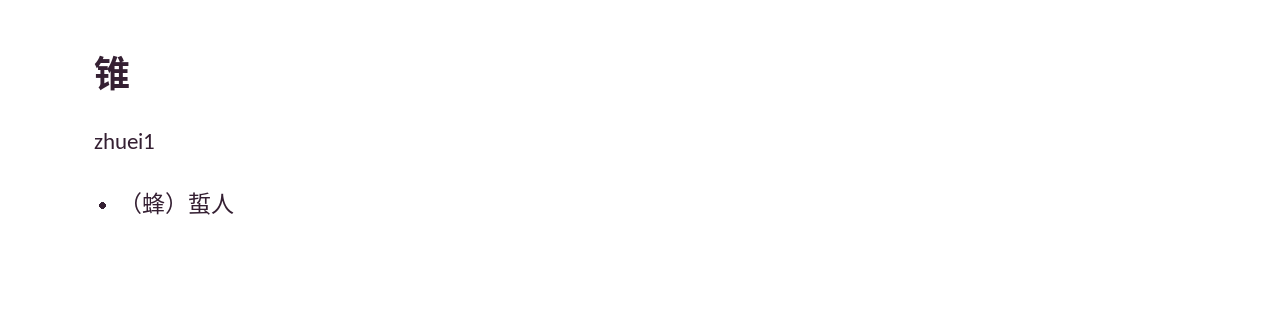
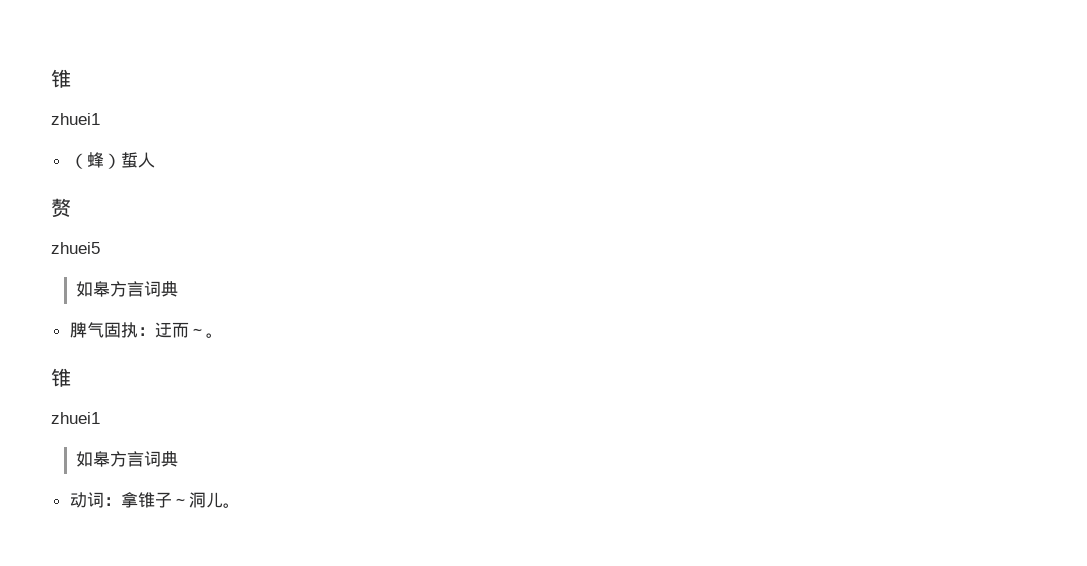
(235, 203) none -> [51,198,71,218] [51,242,100,254] [75,281,178,297] [69,322,223,338] [51,368,71,387] [51,412,100,424] [75,451,178,467] [69,492,240,508] // 赘 // zhuei5 // 如皋方言词典 // 脾气固执：迂而～。 // 锥 // zhuei1 // 如皋方言词典 // 动词：拿锥子～洞儿。

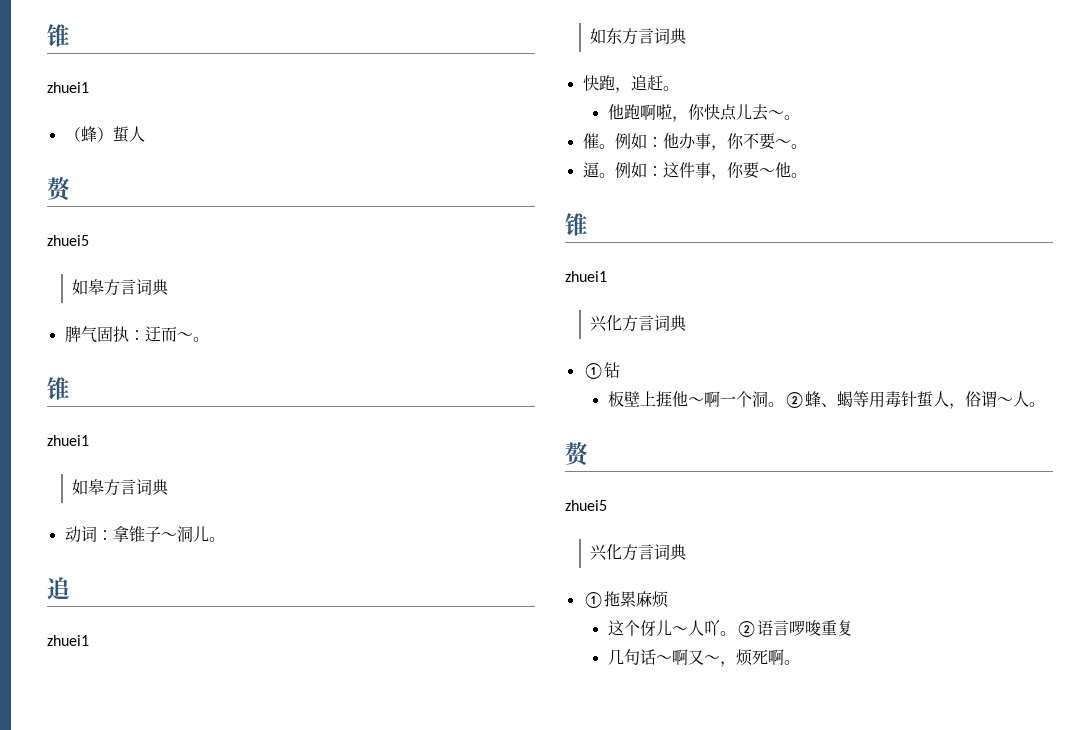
(240, 505) none -> [47,577,70,600] [47,635,89,646] [590,28,688,45] [582,75,679,93] [607,104,800,122] [582,133,807,151] [582,162,807,180] [565,213,588,236] [565,271,607,282] [590,315,688,332] [582,362,620,379] [607,391,1045,409] [565,442,589,466] [565,500,607,511] [590,544,688,561] [582,591,668,608] [607,620,853,637] [607,649,800,667] // 追 // zhuei1 // 如东方言词典 // 快跑，追赶。 // 他跑啊啦，你快点儿去～。 // 催。例如：他办事，你不要～。 // 逼。例如：这件事，你要～他。 // 锥 // zhuei1 // 兴化方言词典 // ①钻 // 板壁上捱他～啊一个洞。②蜂、蝎等用毒针蜇人，俗谓～人。 // 赘 // zhuei5 // 兴化方言词典 // ①拖累麻烦 // 这个伢儿～人吖。②语言啰唆重复 // 几句话～啊又～，烦死啊。

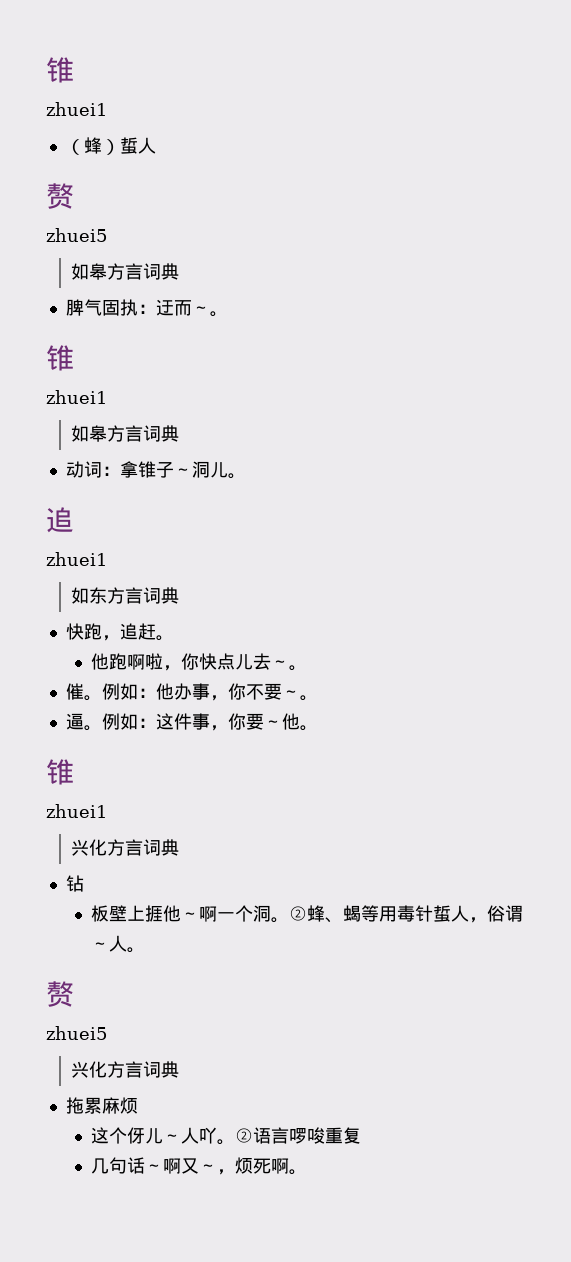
[582,363,604,379] ① -> (180, 847) none
[582,592,604,608] ① -> (180, 1069) none

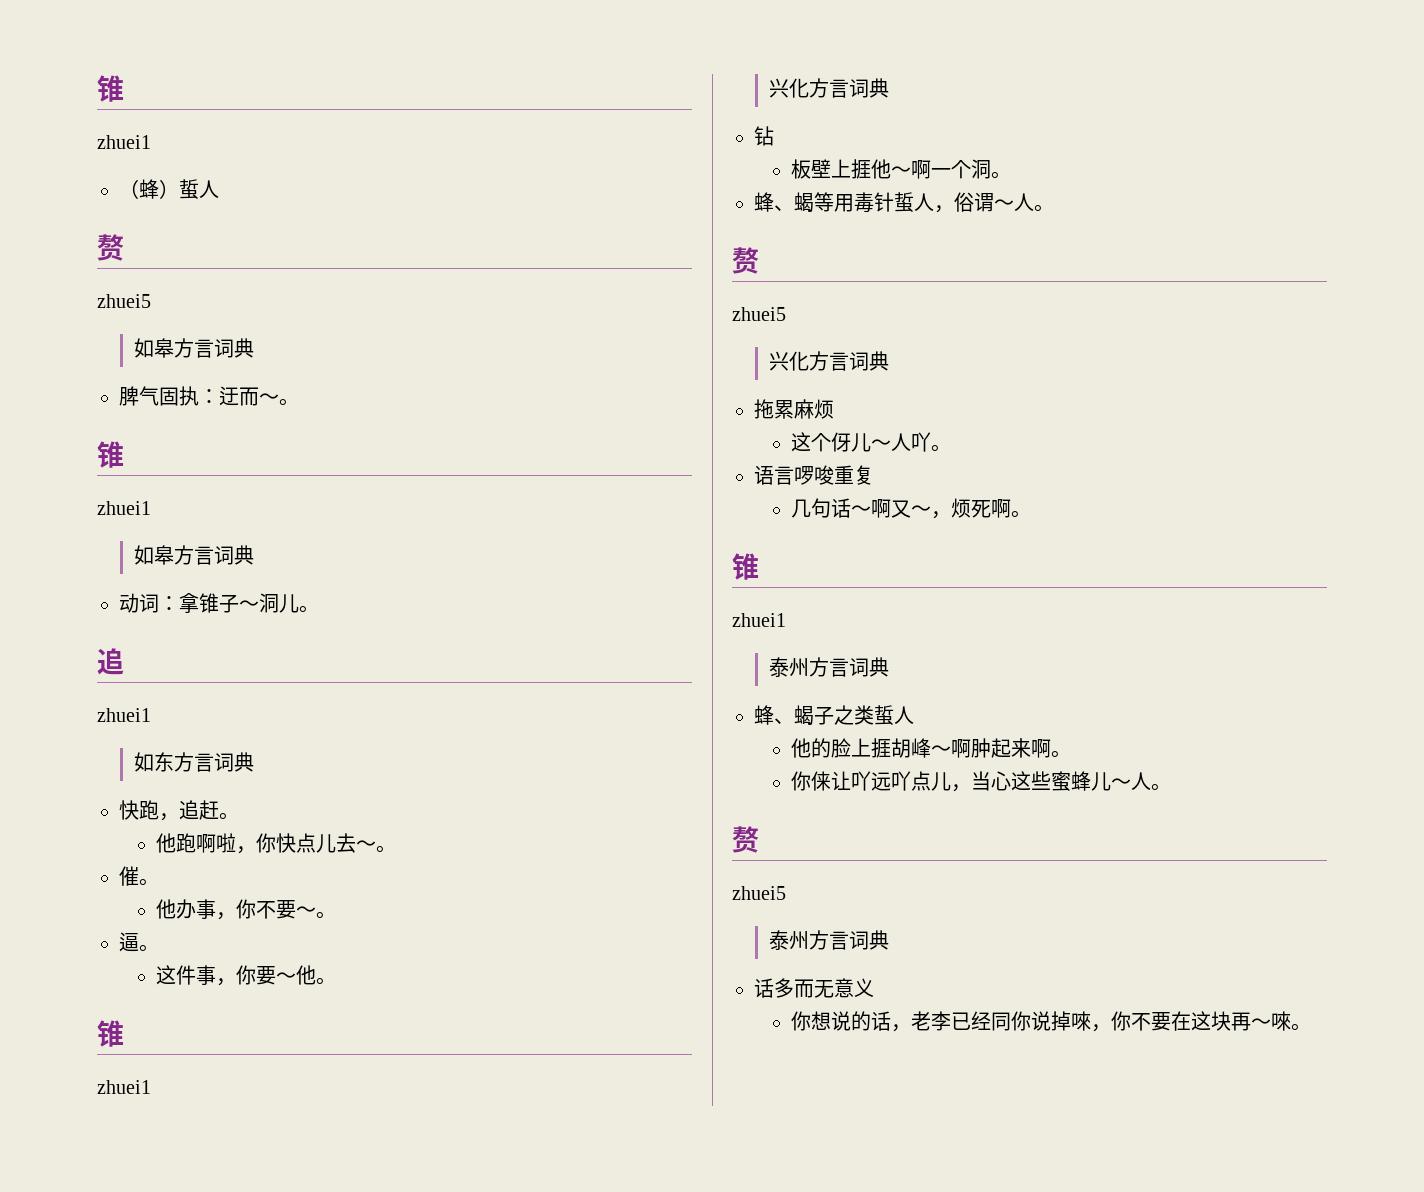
[101,683,156,700] 例如： -> (159, 882) //
[101,713,156,730] 例如： -> (159, 948) //
[288,906,307,921] ② -> (1012, 175) //
[234,1128,253,1143] ② -> (952, 448) //
(307, 1172) none -> [732,553,759,580] [732,613,786,627] [769,657,890,677] [754,705,914,725] [791,738,1072,758] [791,771,1172,792] [732,826,759,853] [732,886,786,900] [769,930,890,950] [754,978,874,998] [791,1011,1312,1032] // 锥 // zhuei1 // 泰州方言词典 // 蜂、蝎子之类蜇人 // 他的脸上捱胡峰～啊肿起来啊。 // 你俫让吖远吖点儿，当心这些蜜蜂儿～人。 // 赘 // zhuei5 // 泰州方言词典 // 话多而无意义 // 你想说的话，老李已经同你说掉唻，你不要在这块再～唻。

